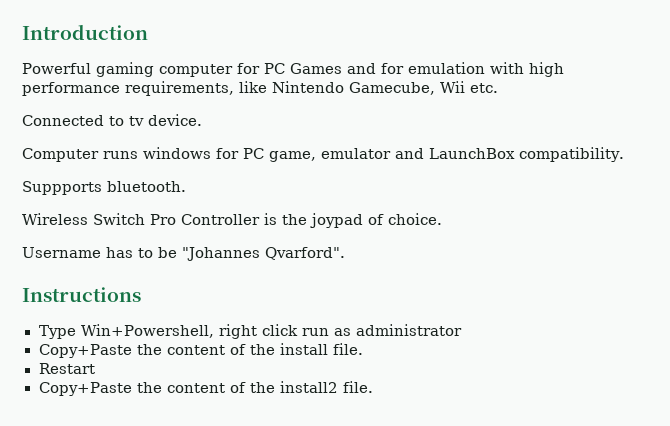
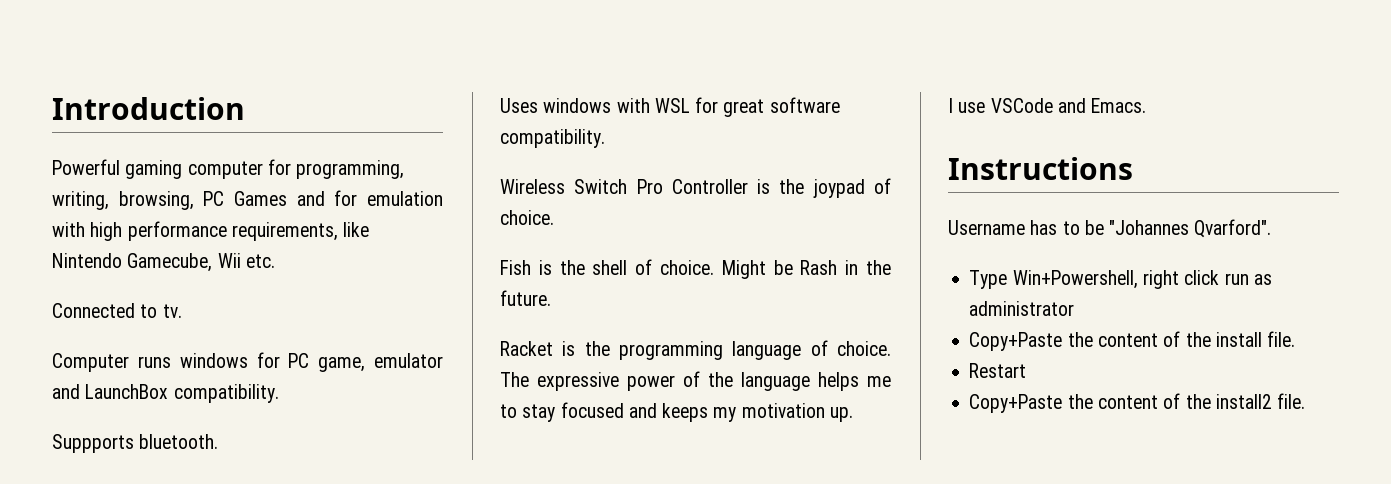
(260, 68) none -> [296,160,405,179] [52,191,194,210] programming, writing, browsing,
[129,114,202,126] tv device. -> [162,304,182,318] tv.
(186, 186) none -> [500,97,840,117] [500,129,605,148] // Uses windows with WSL for great software compatibility.
(442, 219) none -> [500,259,892,279] [500,290,551,306] [500,340,891,360] [500,371,891,391] [500,402,853,422] [948,98,1147,113] [948,157,1133,180] // Fish is the shell of choice. Might be Rash in the future. // Racket is the programming language of choice. The expressive power of the language helps me to stay focused and keeps my motivation up. // I use VSCode and Emacs. // Instructions
[22,287,141,302] // Instructions -> (1272, 228) none

